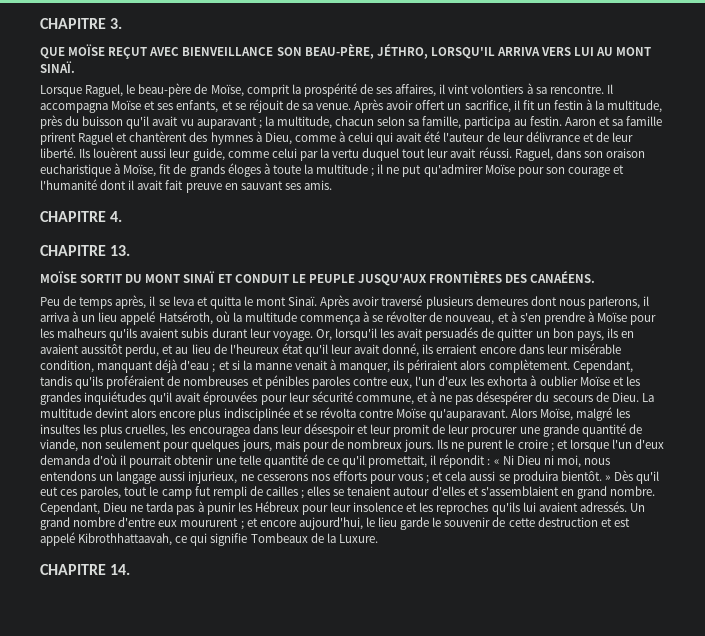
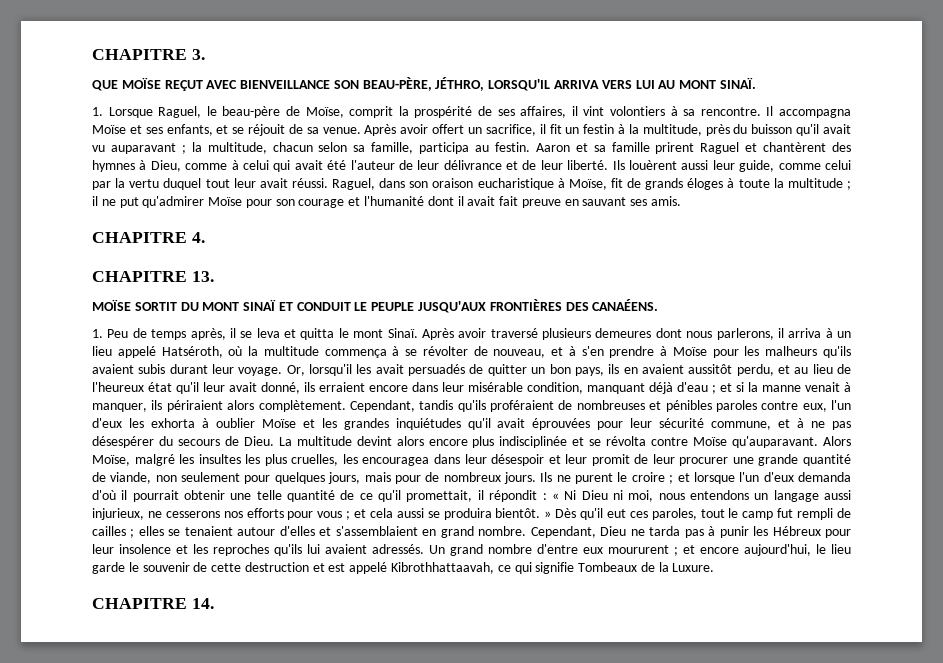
(75, 67) none -> [92,107,103,116] 1.
(596, 276) none -> [92,329,103,338] 1.

